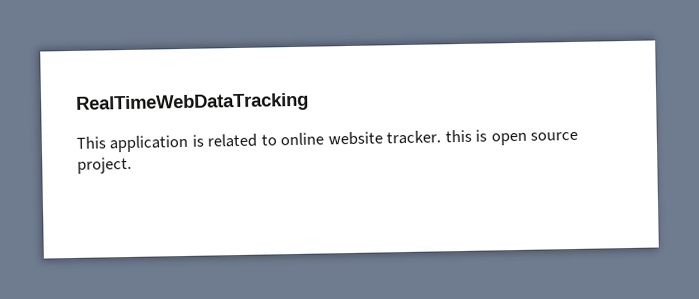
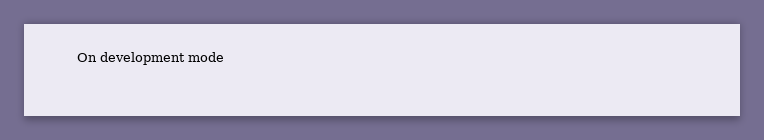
[76,92,309,114] [76,129,579,153] [77,156,132,174] RealTimeWebDataTracking // This application is related to online website tracker. this is open source project. -> [77,52,224,65] On development mode

